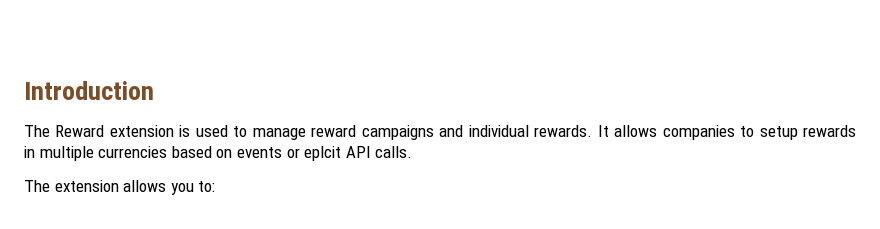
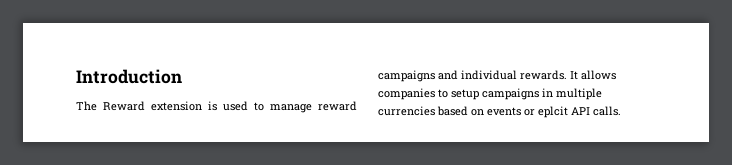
[803,125,856,137] rewards -> [482,88,539,100] campaigns
[24,180,216,195] // The extension allows you to: -> (621, 111) none

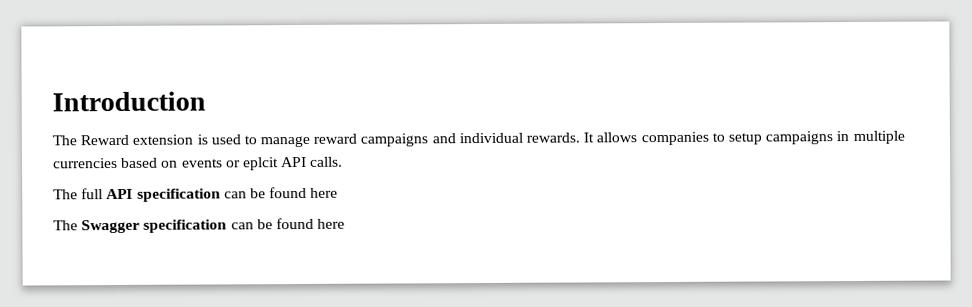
(621, 111) none -> [53,186,339,202] [53,217,346,234] // The full API specification can be found here // The Swagger specification can be found here

